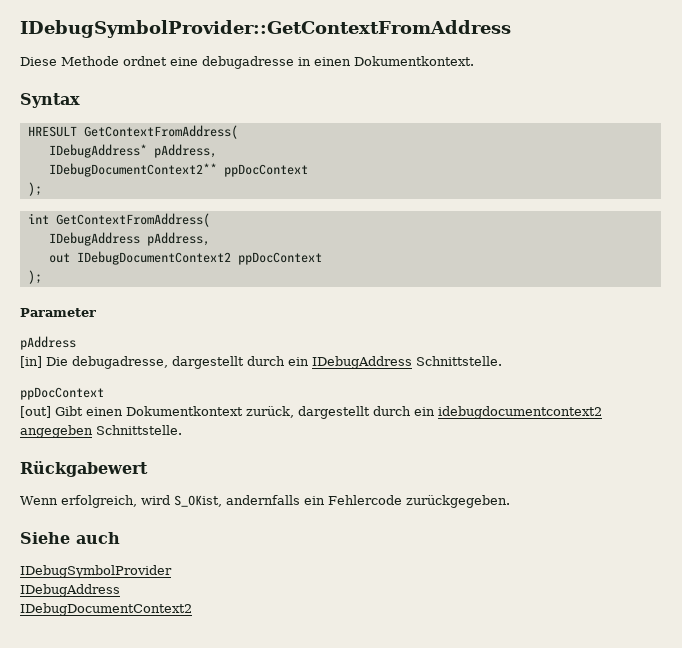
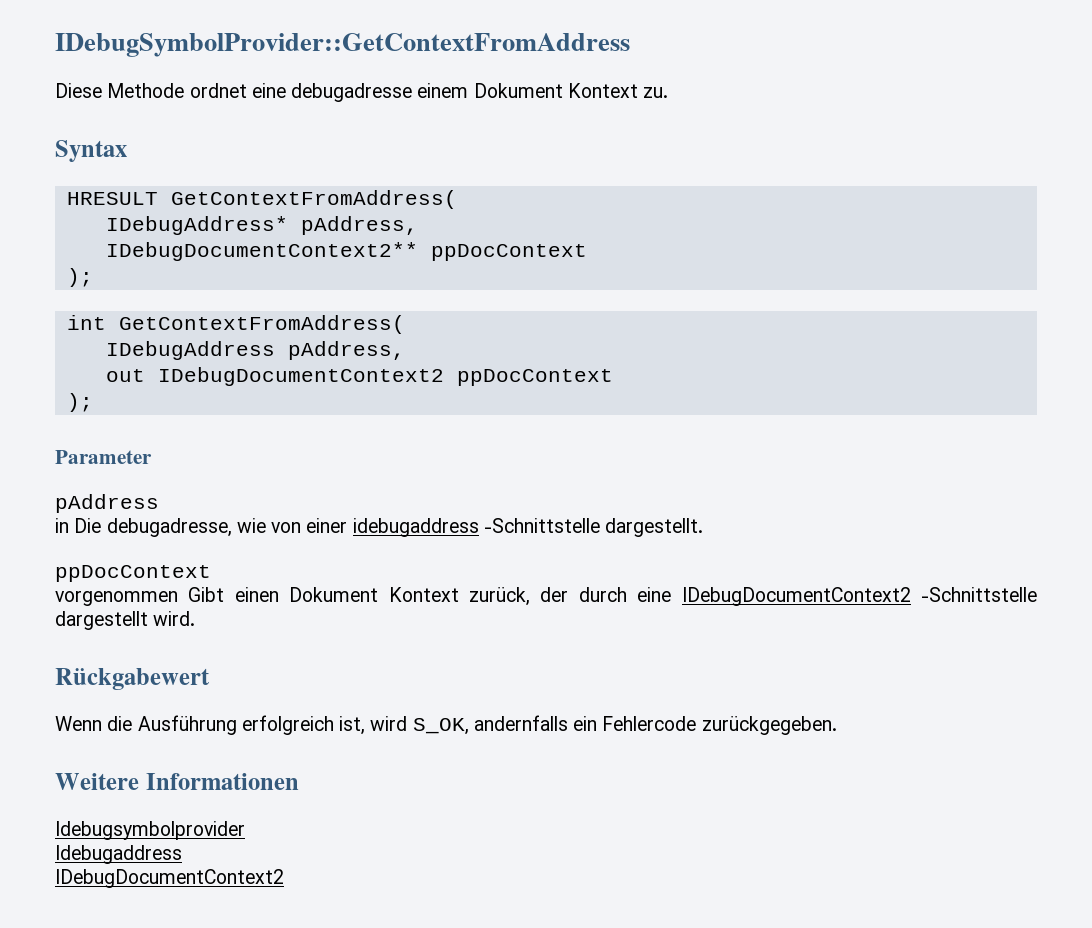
[298,56,474,66] in einen Dokumentkontext. -> [417,83,669,98] einem Dokument Kontext zu.
[20,356,42,368] [in] -> [55,518,69,533] in
[172,356,502,369] [20,387,104,400] [20,406,51,418] dargestellt durch ein IDebugAddress Schnittstelle. // ppDocContext // [out] -> [236,518,704,537] [55,565,211,582] [55,591,178,606] wie von einer idebugaddress -Schnittstelle dargestellt. // ppDocContext // vorgenommen
[126,406,602,419] [20,425,182,438] [20,461,148,477] [20,495,222,508] Dokumentkontext zurück, dargestellt durch ein idebugdocumentcontext2 angegeben Schnittstelle. // Rückgabewert // Wenn erfolgreich, wird S_OKist, -> [289,587,1037,606] [55,611,196,630] [55,668,210,690] [55,715,469,735] Dokument Kontext zurück, der durch eine IDebugDocumentContext2 -Schnittstelle dargestellt wird. // Rückgabewert // Wenn die Ausführung erfolgreich ist, wird S_OK,
[20,532,120,544] [20,565,172,578] [20,584,120,597] Siehe auch // IDebugSymbolProvider // IDebugAddress -> [55,773,299,790] [55,821,245,840] [55,845,182,864] Weitere Informationen // Idebugsymbolprovider // Idebugaddress

